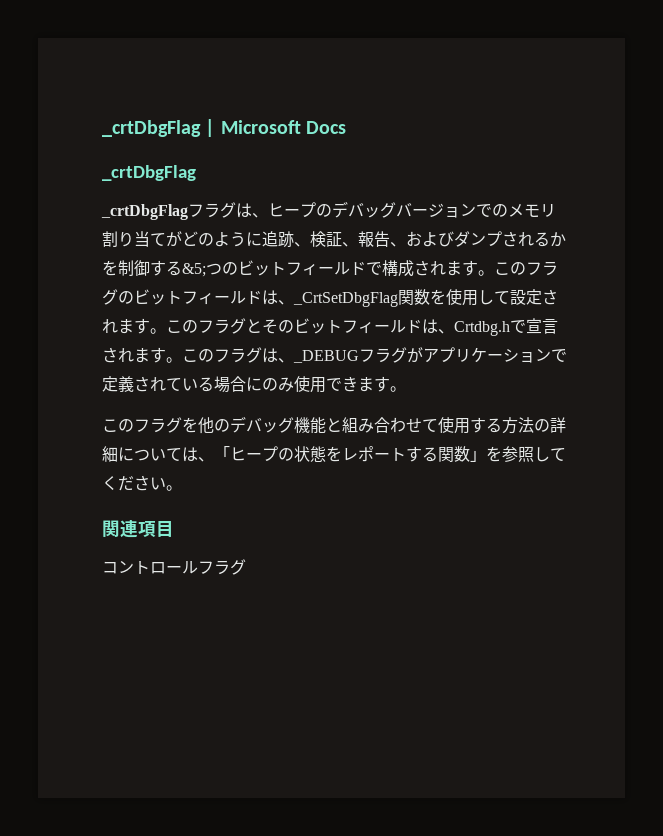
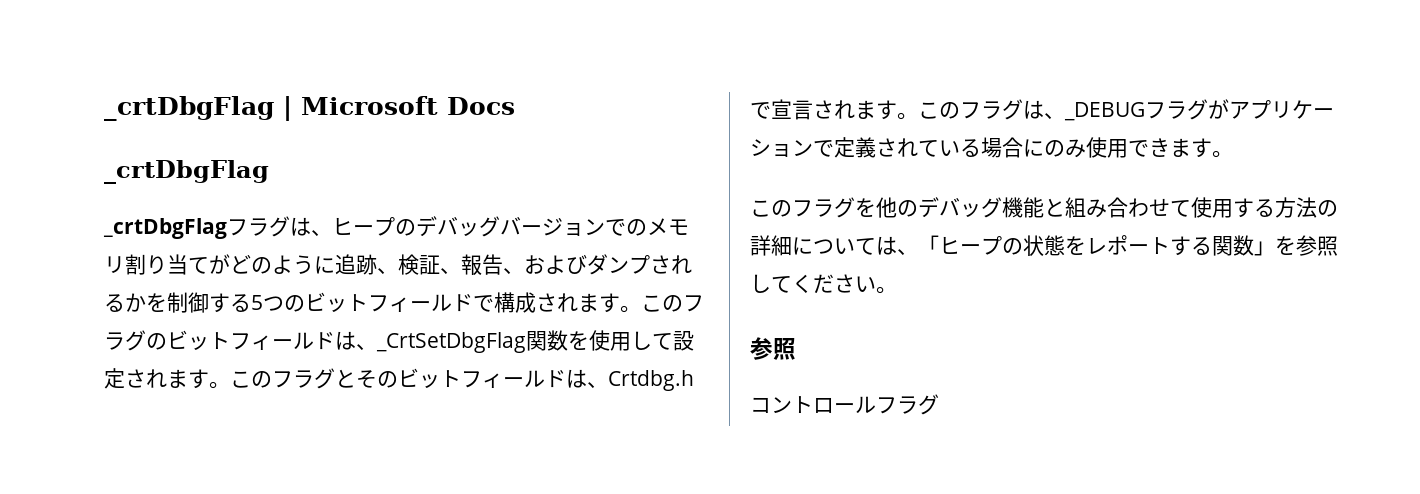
[182,263,206,277] &5; -> [251,295,263,310] 5
[102,520,174,538] 関連項目 -> [750,337,796,360] 参照

